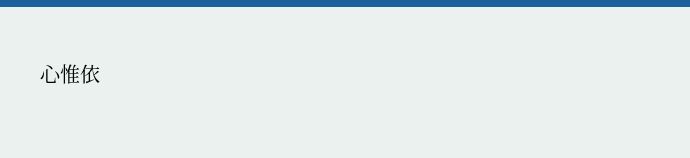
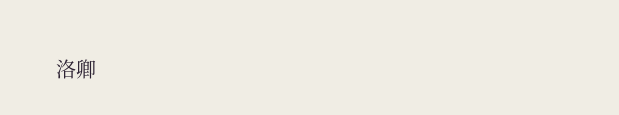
[40,64,100,84] 心惟依 -> [56,59,96,79] 洛卿

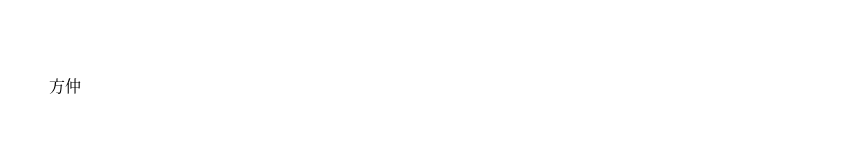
[56,59,96,79] 洛卿 -> [49,78,81,95] 方仲

